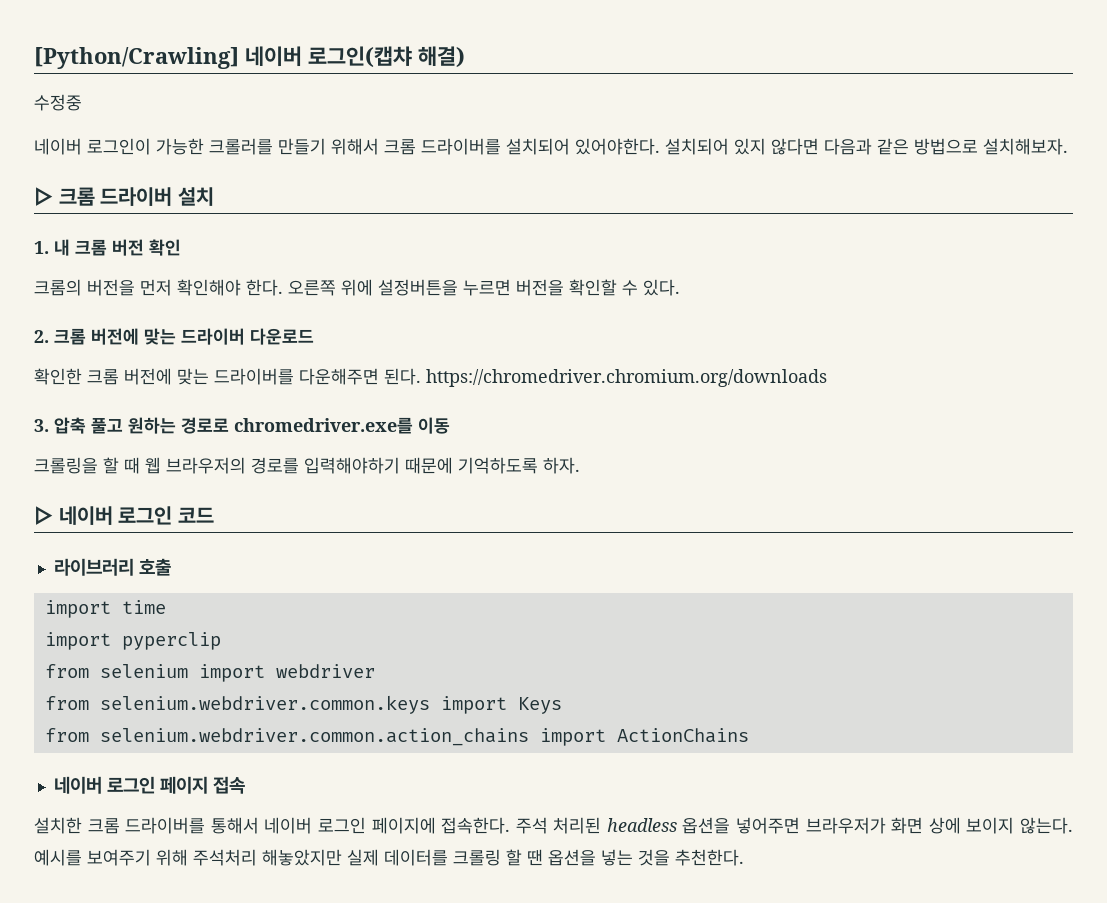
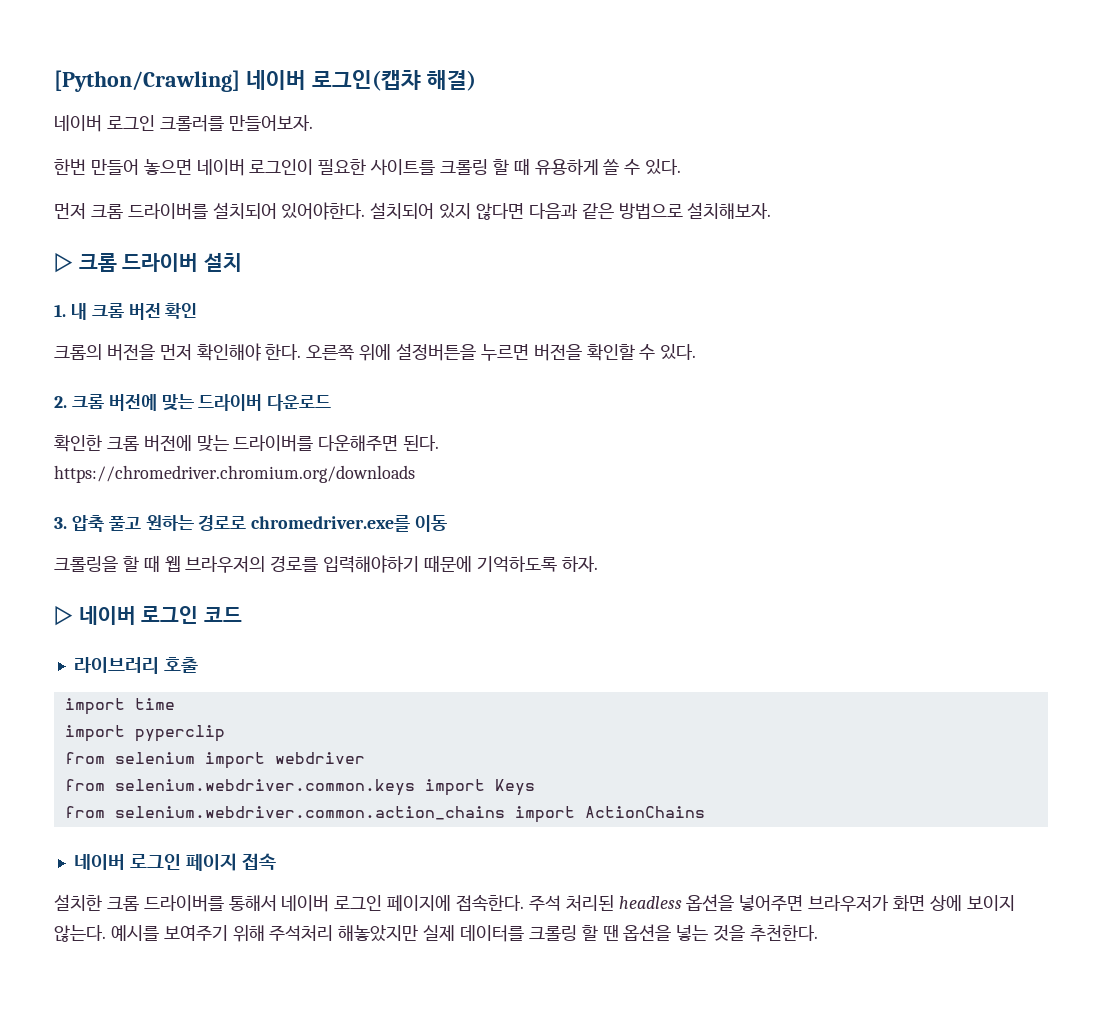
[34,94,82,111] [34,138,379,155] 수정중 // 네이버 로그인이 가능한 크롤러를 만들기 위해서 -> [54,115,313,132] [54,158,682,176] [54,203,86,219] 네이버 로그인 크롤러를 만들어보자. // 한번 만들어 놓으면 네이버 로그인이 필요한 사이트를 크롤링 할 때 유용하게 쓸 수 있다. // 먼저
(421, 376) none -> (440, 443) //

